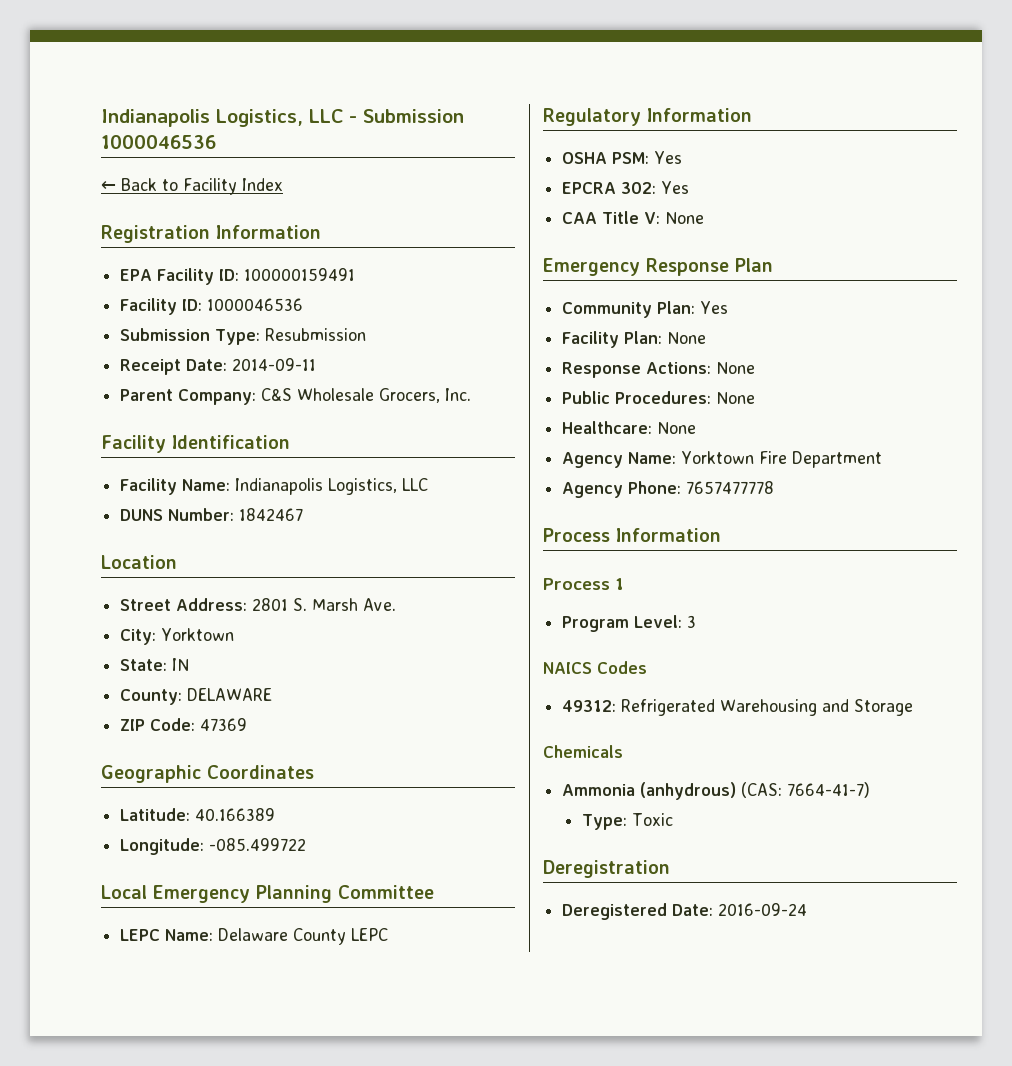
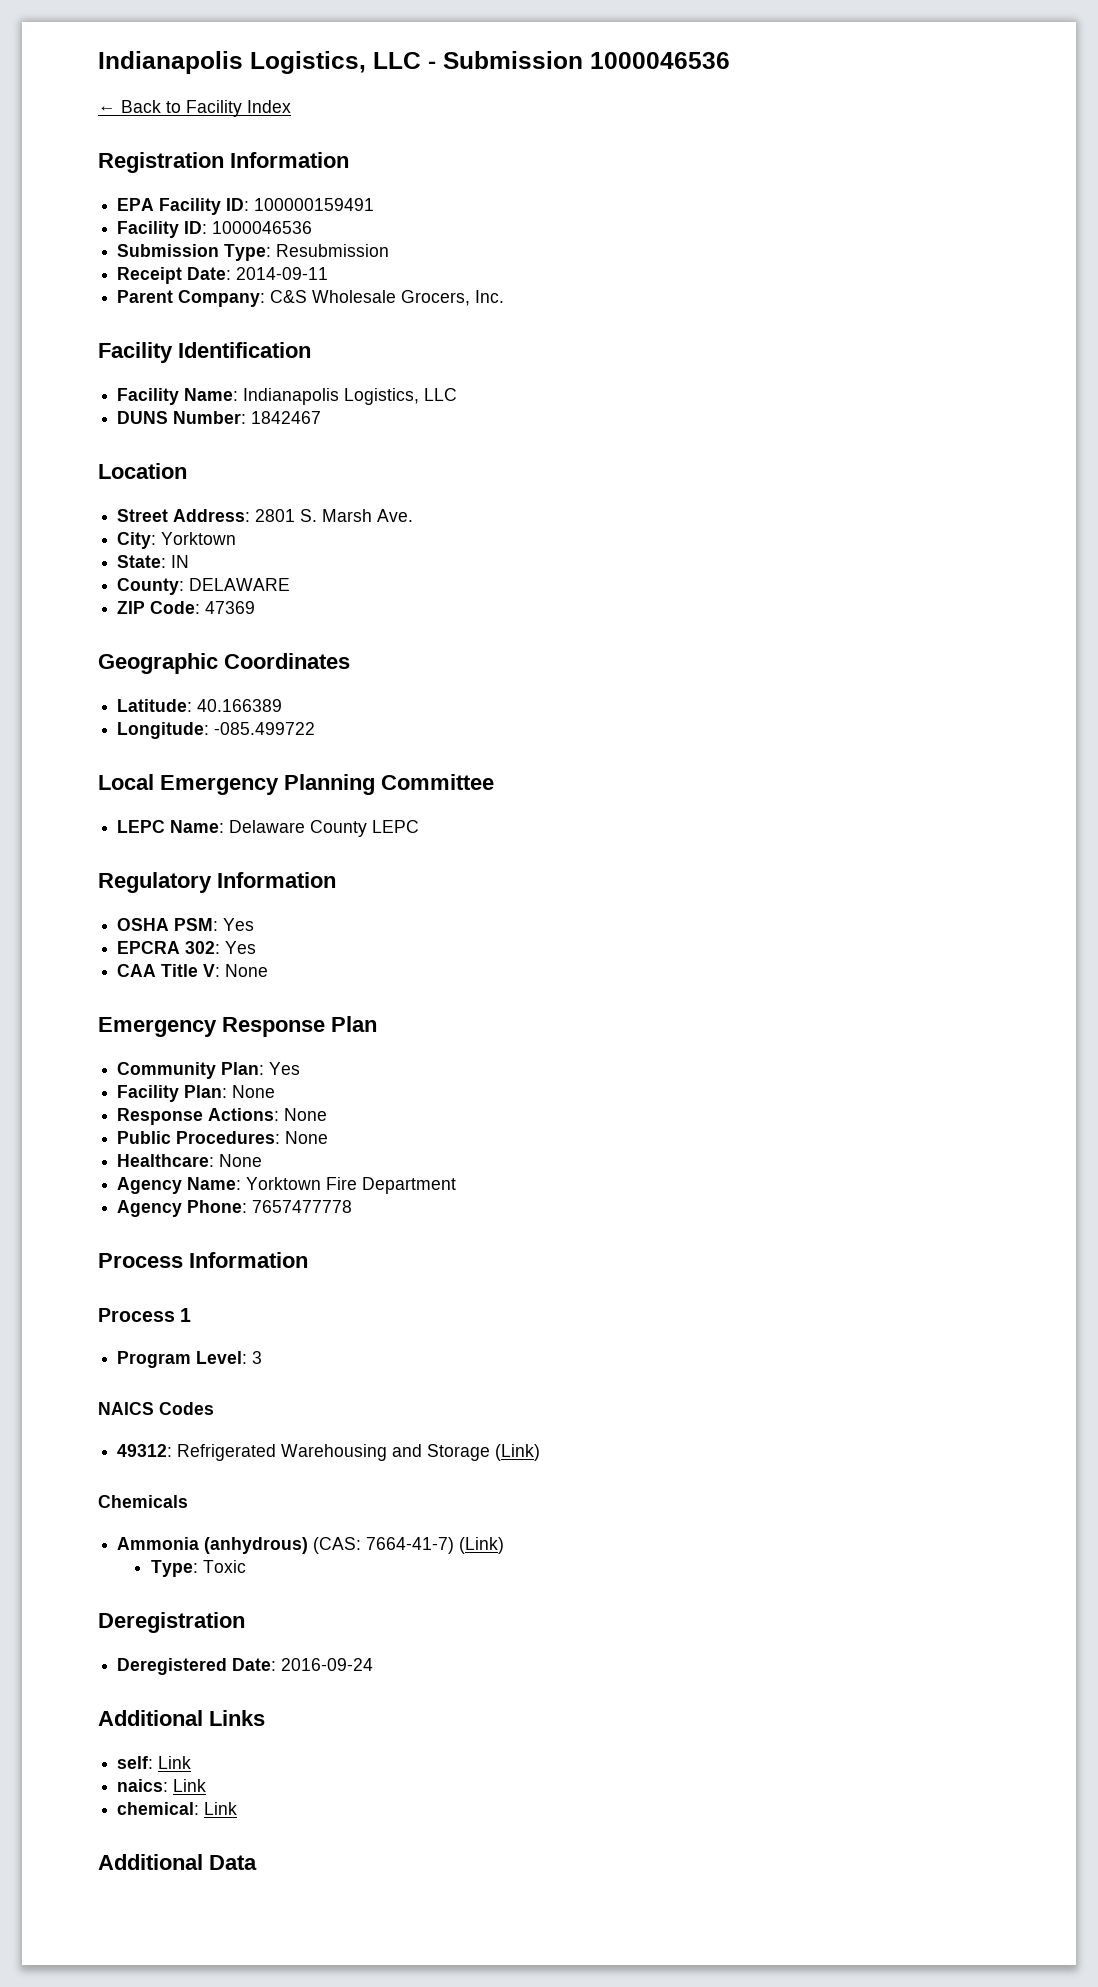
(914, 707) none -> [495,1444,541,1461] (Link)
(871, 790) none -> [459,1537,505,1554] (Link)
(808, 909) none -> [98,1710,265,1726] [117,1756,192,1769] [117,1779,207,1792] [117,1802,238,1815] [98,1854,257,1870] // Additional Links // self: Link // naics: Link // chemical: Link // Additional Data

